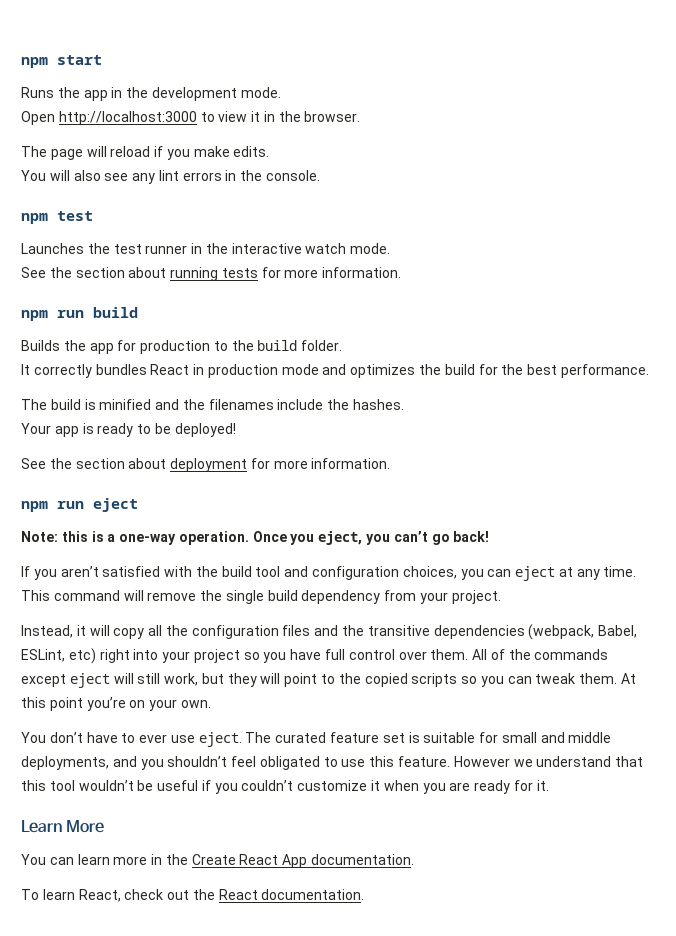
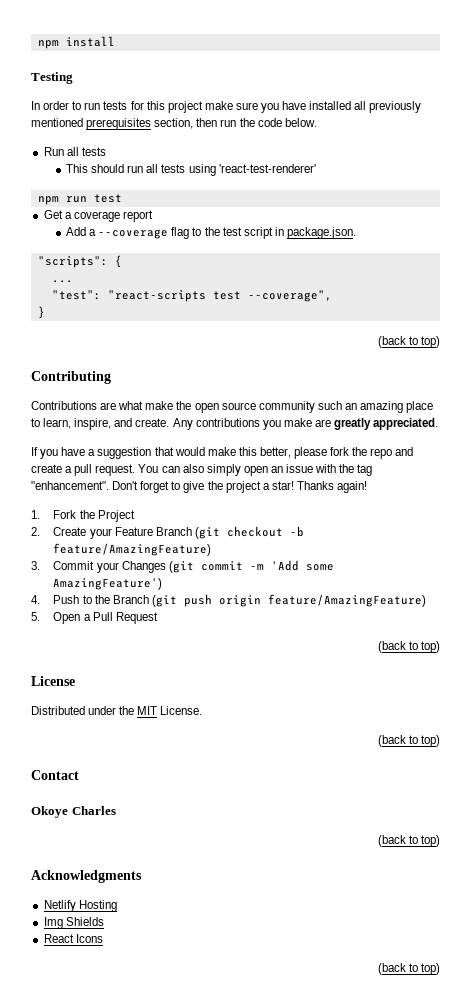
[21,55,102,68] [21,87,281,101] [21,111,361,125] [21,146,270,160] [21,170,321,184] [21,211,93,224] [21,243,391,254] [21,267,402,281] [21,307,138,321] [21,340,343,354] [21,364,649,378] [21,399,405,410] [21,423,236,437] [21,458,391,472] [21,498,138,512] [21,531,490,545] [21,566,637,581] [21,590,501,604] [21,624,638,640] [21,648,609,664] [21,673,637,688] [21,697,211,711] [21,732,612,747] [21,756,644,770] [21,780,549,794] [21,820,105,833] [21,854,415,868] [21,889,365,902] npm start // Runs the app in the development mode. // Open http://localhost:3000 to view it in the browser. // The page will reload if you make edits. // You will also see any lint errors in the console. // npm test // Launches the test runner in the interactive watch mode. // See the section about running tests for more information. // npm run build // Builds the app for production to the build folder. // It correctly bundles React in production mode and optimizes the build for the best performance. // The build is minified and the filenames include the hashes. // Your app is ready to be deployed! // See the section about deployment for more information. // npm run eject // Note: this is a one-way operation. Once you eject, you can’t go back! // If you aren’t satisfied with the build tool and configuration choices, you can eject at any time. This command will remove the single build dependency from your project. // Instead, it will copy all the configuration files and the transitive dependencies (webpack, Babel, ESLint, etc) right into your project so you have full control over them. All of the commands except eject will still work, but they will point to the copied scripts so you can tweak them. At this point you’re on your own. // You don’t have to ever use eject. The curated feature set is suitable for small and middle deployments, and you shouldn’t feel obligated to use this feature. However we understand that this tool wouldn’t be useful if you couldn’t customize it when you are ready for it. // Learn More // You can learn more in the Create React App documentation. // To learn React, check out the React documentation. -> [37,36,115,49] [31,72,73,84] [31,101,422,113] [31,118,317,130] [43,147,106,156] [66,164,316,176] [37,194,122,205] [43,210,153,222] [66,227,356,239] [37,255,122,268] [51,280,73,283] [51,290,332,302] [37,306,45,319] [377,336,441,348] [31,371,111,384] [31,401,434,413] [31,418,439,430] [31,447,414,459] [31,464,373,476] [31,481,368,493] [31,510,135,522] [31,526,304,539] [53,543,212,556] [31,560,334,573] [53,578,163,590] [31,594,426,607] [31,612,158,624] [377,641,441,653] [31,676,75,686] [31,706,203,715] [377,735,441,747] [31,770,79,780] [31,806,116,818] [377,835,441,847] [31,870,142,883] [43,900,117,912] [43,917,104,929] [43,934,103,943] [377,963,441,975] npm install // Testing // In order to run tests for this project make sure you have installed all previously mentioned prerequisites section, then run the code below. // Run all tests // This should run all tests using 'react-test-renderer' // npm run test // Get a coverage report // Add a --coverage flag to the test script in package.json. // "scripts": { // ... // "test": "react-scripts test --coverage", // } // (back to top) // Contributing // Contributions are what make the open source community such an amazing place to learn, inspire, and create. Any contributions you make are greatly appreciated. // If you have a suggestion that would make this better, please fork the repo and create a pull request. You can also simply open an issue with the tag "enhancement". Don't forget to give the project a star! Thanks again! // 1. Fork the Project // 2. Create your Feature Branch (git checkout -b feature/AmazingFeature) // 3. Commit your Changes (git commit -m 'Add some AmazingFeature') // 4. Push to the Branch (git push origin feature/AmazingFeature) // 5. Open a Pull Request // (back to top) // License // Distributed under the MIT License. // (back to top) // Contact // Okoye Charles // (back to top) // Acknowledgments // Netlify Hosting // Img Shields // React Icons // (back to top)

